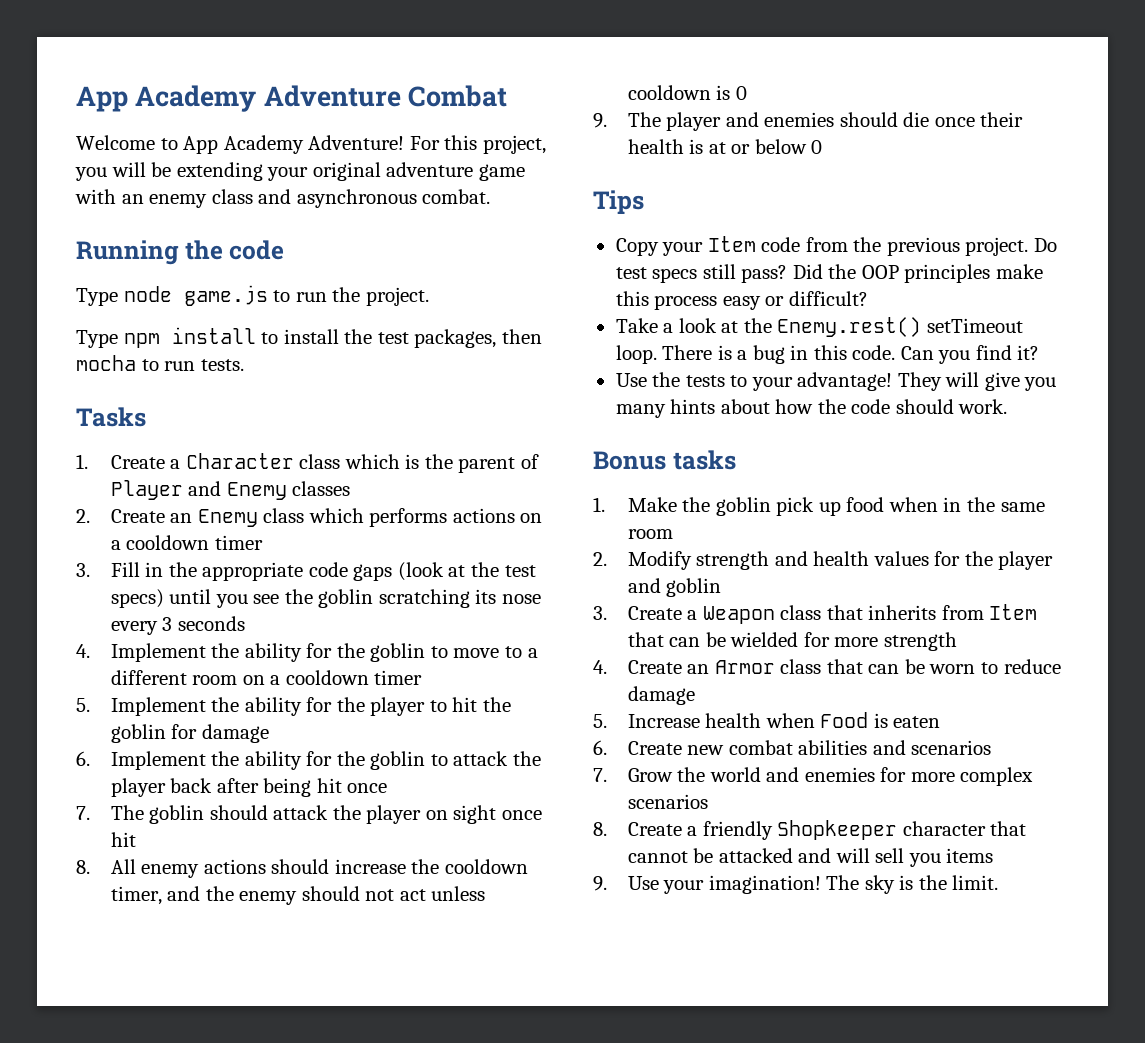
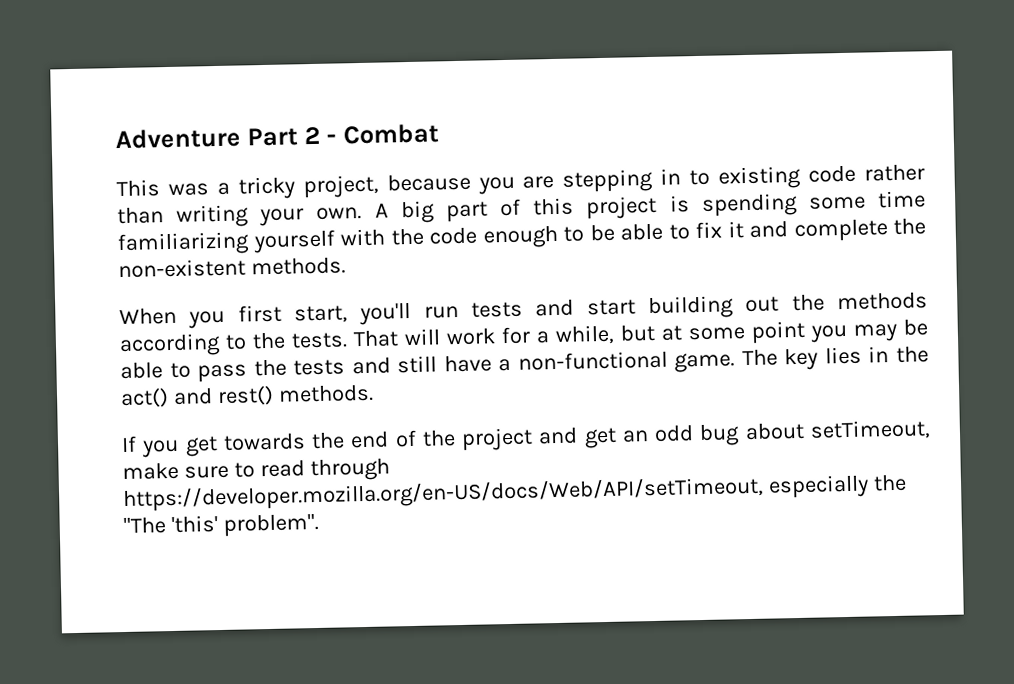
[76,85,507,112] [76,135,546,154] [75,162,525,181] [75,189,491,208] [76,240,285,265] [76,285,429,306] [76,327,542,348] [76,355,244,371] [76,407,146,427] [76,453,540,473] [110,480,351,500] [76,508,543,527] [110,535,263,550] [76,562,536,581] [110,589,542,608] [110,616,245,635] [76,643,538,662] [110,670,423,685] [76,697,512,716] [110,724,269,743] [76,751,542,770] [110,778,388,797] [76,805,543,824] [110,832,136,847] [76,859,528,878] [110,886,486,905] [627,85,747,100] [593,112,1024,131] [627,139,823,154] [593,190,644,214] [615,236,1057,256] [615,264,1043,283] [615,291,868,310] [615,317,1023,337] [615,345,1040,364] [615,372,1057,391] [615,399,1008,418] [593,450,736,470] [593,497,1045,516] [627,529,673,539] [593,551,1054,570] [627,578,722,597] [593,604,1038,624] [627,632,957,651] [593,659,1061,674] [627,686,695,705] [593,712,941,728] [593,740,992,755] [593,767,1034,786] [627,794,708,809] [593,820,1027,840] [627,848,994,867] [593,875,999,894] App Academy Adventure Combat // Welcome to App Academy Adventure! For this project, you will be extending your original adventure game with an enemy class and asynchronous combat. // Running the code // Type node game.js to run the project. // Type npm install to install the test packages, then mocha to run tests. // Tasks // 1. Create a Character class which is the parent of Player and Enemy classes // 2. Create an Enemy class which performs actions on a cooldown timer // 3. Fill in the appropriate code gaps (look at the test specs) until you see the goblin scratching its nose every 3 seconds // 4. Implement the ability for the goblin to move to a different room on a cooldown timer // 5. Implement the ability for the player to hit the goblin for damage // 6. Implement the ability for the goblin to attack the player back after being hit once // 7. The goblin should attack the player on sight once hit // 8. All enemy actions should increase the cooldown timer, and the enemy should not act unless cooldown is 0 // 9. The player and enemies should die once their health is at or below 0 // Tips // Copy your Item code from the previous project. Do test specs still pass? Did the OOP principles make this process easy or difficult? // Take a look at the Enemy.rest() setTimeout loop. There is a bug in this code. Can you find it? // Use the tests to your advantage! They will give you many hints about how the code should work. // Bonus tasks // 1. Make the goblin pick up food when in the same room // 2. Modify strength and health values for the player and goblin // 3. Create a Weapon class that inherits from Item that can be wielded for more strength // 4. Create an Armor class that can be worn to reduce damage // 5. Increase health when Food is eaten // 6. Create new combat abilities and scenarios // 7. Grow the world and enemies for more complex scenarios // 8. Create a friendly Shopkeeper character that cannot be attacked and will sell you items // 9. Use your imagination! The sky is the limit. -> [115,123,439,150] [116,164,925,200] [117,190,926,228] [117,218,926,257] [118,257,346,279] [119,292,929,329] [119,319,928,358] [120,346,929,383] [120,384,374,409] [121,419,931,458] [122,458,390,482] [122,474,907,513] [123,513,319,537] Adventure Part 2 - Combat // This was a tricky project, because you are stepping in to existing code rather than writing your own. A big part of this project is spending some time familiarizing yourself with the code enough to be able to fix it and complete the non-existent methods. // When you first start, you'll run tests and start building out the methods according to the tests. That will work for a while, but at some point you may be able to pass the tests and still have a non-functional game. The key lies in the act() and rest() methods. // If you get towards the end of the project and get an odd bug about setTimeout, make sure to read through https://developer.mozilla.org/en-US/docs/Web/API/setTimeout, especially the "The 'this' problem".

